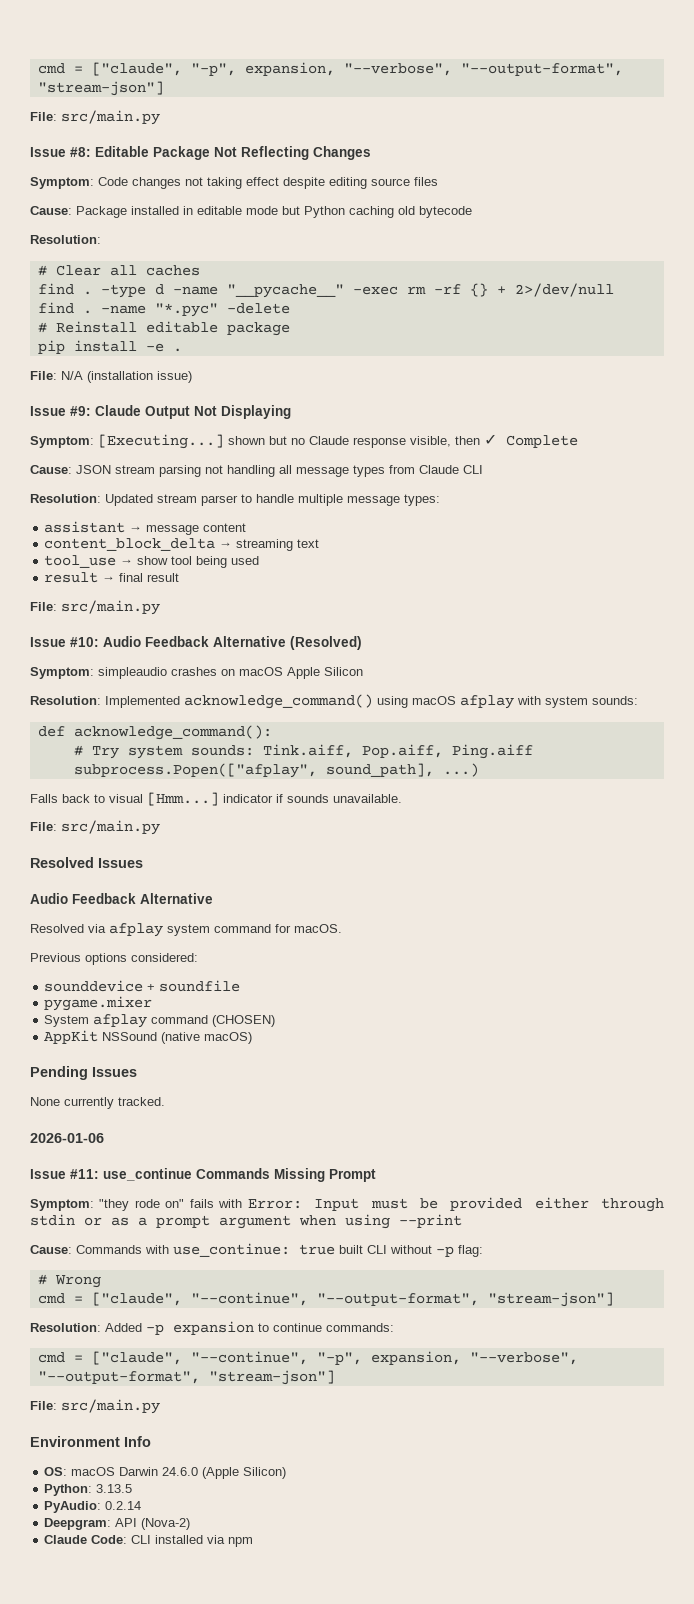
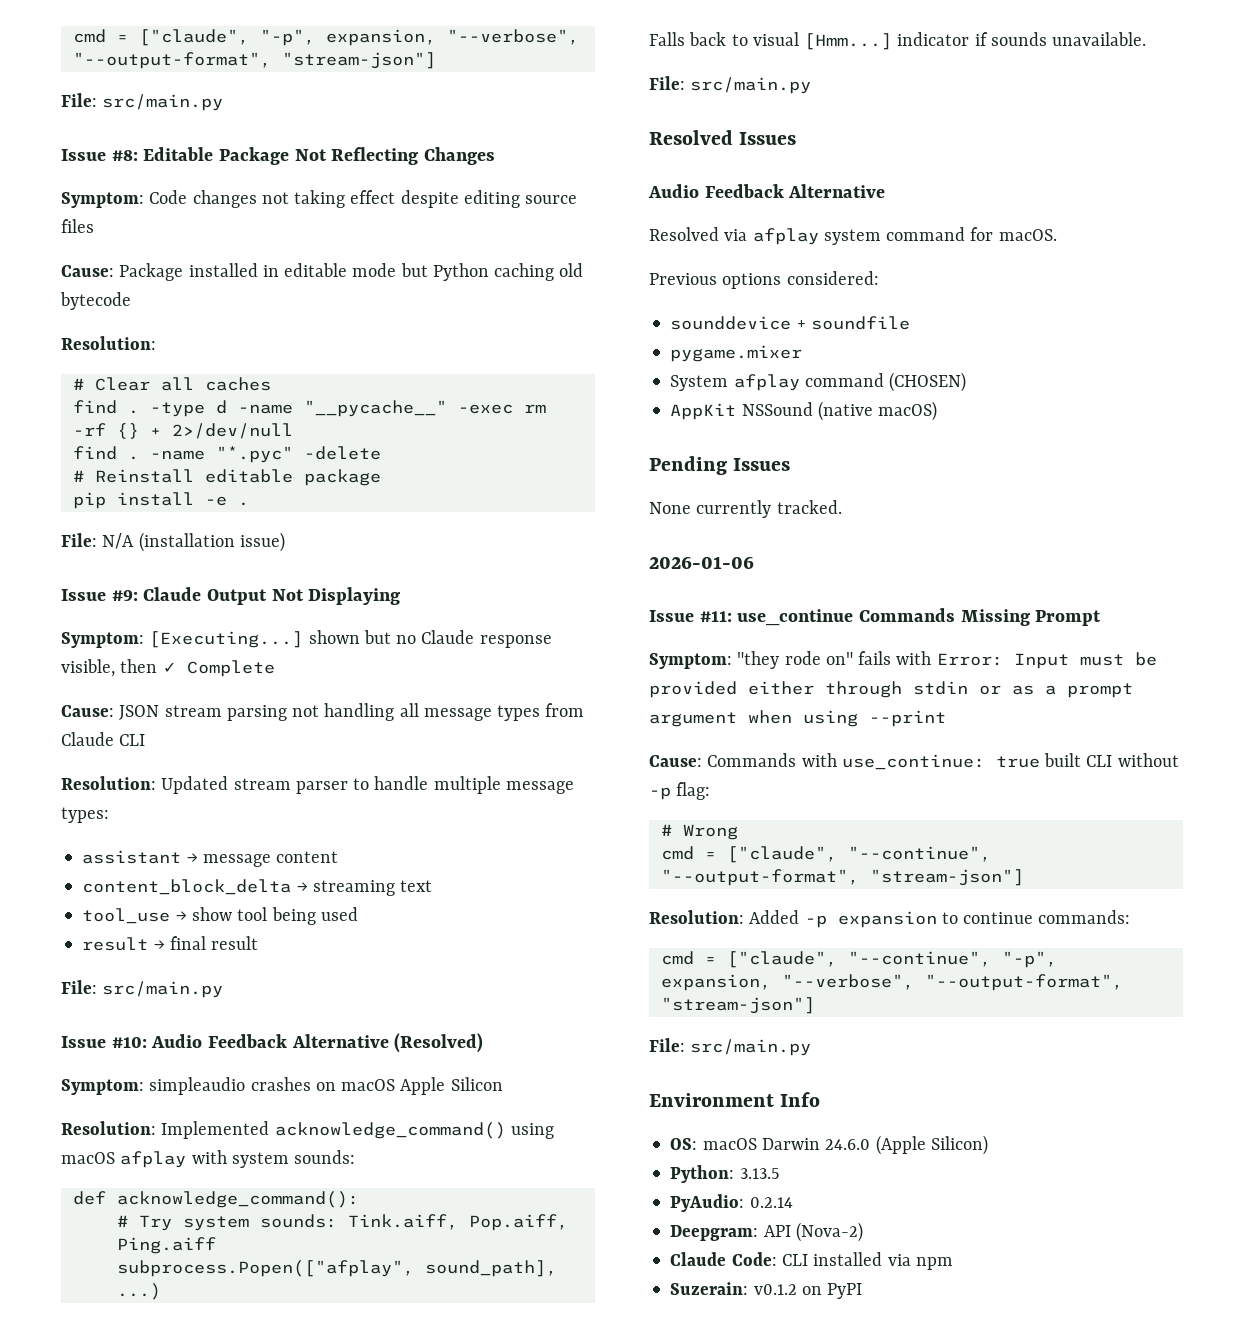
(254, 1542) none -> [670,1282,863,1299] // Suzerain: v0.1.2 on PyPI

